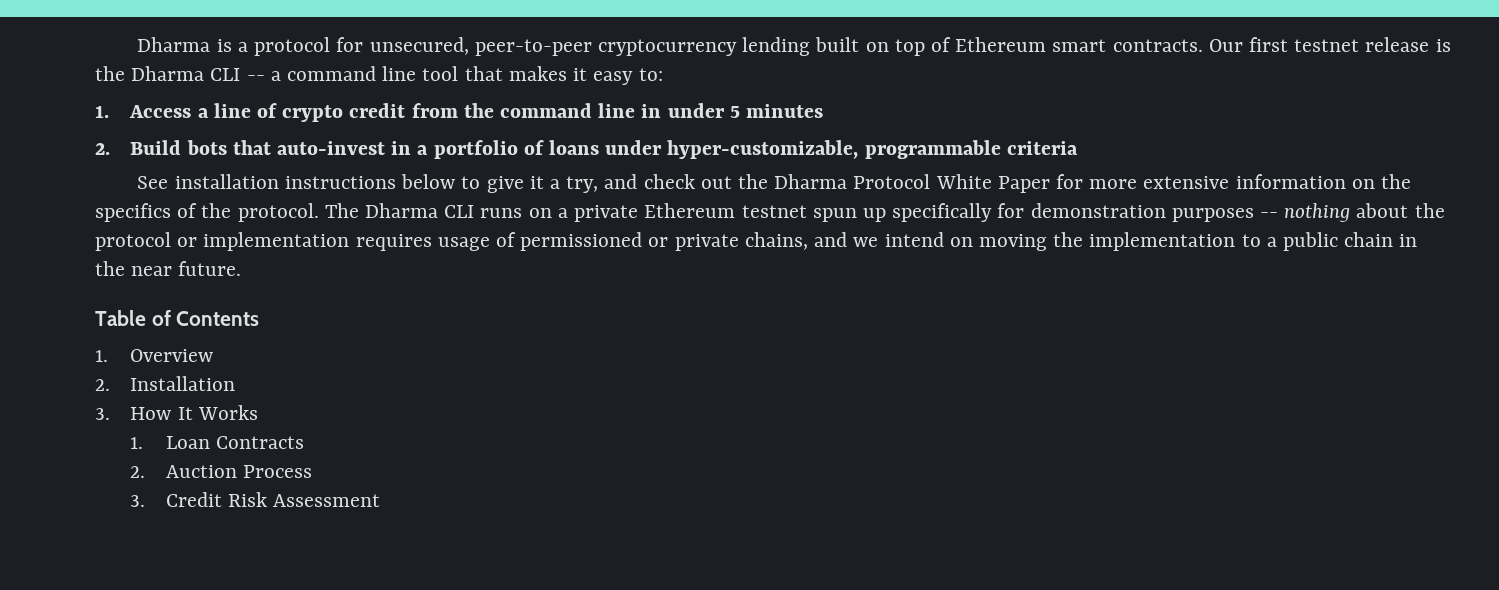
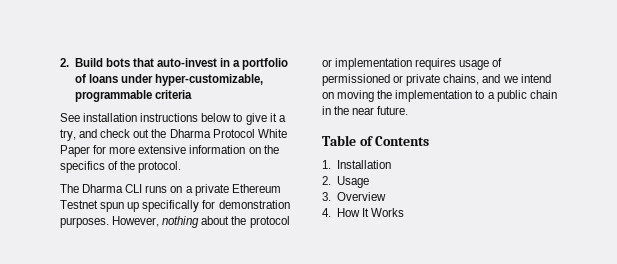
[137,37,1451,56] [95,66,663,85] [95,103,824,122] Dharma is a protocol for unsecured, peer-to-peer cryptocurrency lending built on top of Ethereum smart contracts. Our first testnet release is the Dharma CLI -- a command line tool that makes it easy to: // 1. Access a line of crypto credit from the command line in under 5 minutes // -> (60, 62) none
(319, 212) none -> (182, 167) //
[741,205,807,218] testnet -> [60,200,98,209] Testnet
[1171,208,1278,222] purposes -- -> [60,216,160,228] purposes. However,
[130,349,214,362] [95,376,236,391] [95,408,110,420] Overview // 2. Installation // 3. -> [336,160,391,169] [322,176,369,188] [322,192,386,201] [322,208,331,217] Installation // 2. Usage // 3. Overview // 4.
[130,436,304,449] [130,465,312,478] [130,492,381,507] // 1. Loan Contracts // 2. Auction Process // 3. Credit Risk Assessment -> (404, 212) none

